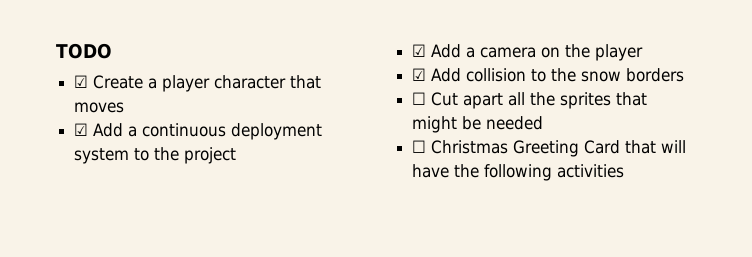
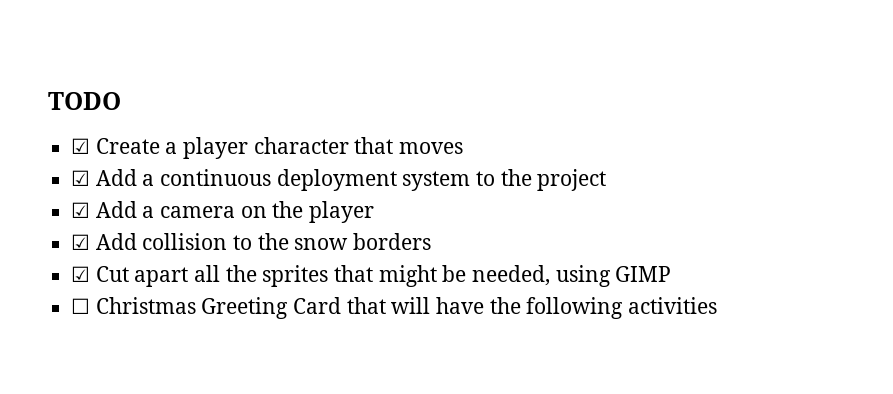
[412,92,427,105] ☐ -> [71,266,91,282] ☑
[486,116,544,130] needed -> [472,265,672,287] needed, using GIMP

